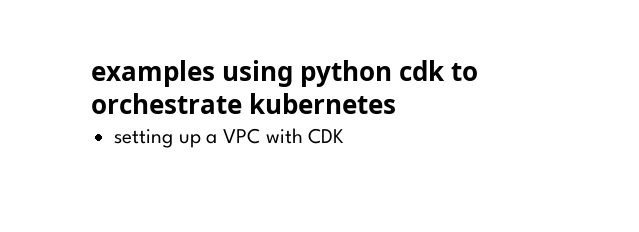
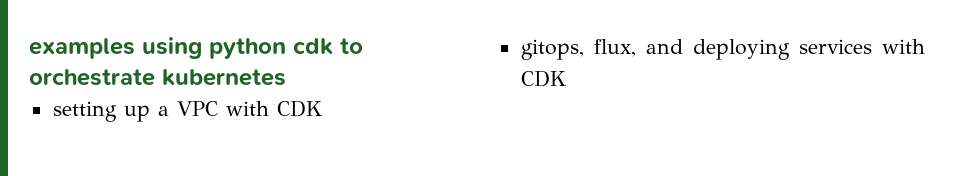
(345, 136) none -> [520,39,925,60] [520,70,567,87] // gitops, flux, and deploying services with CDK

